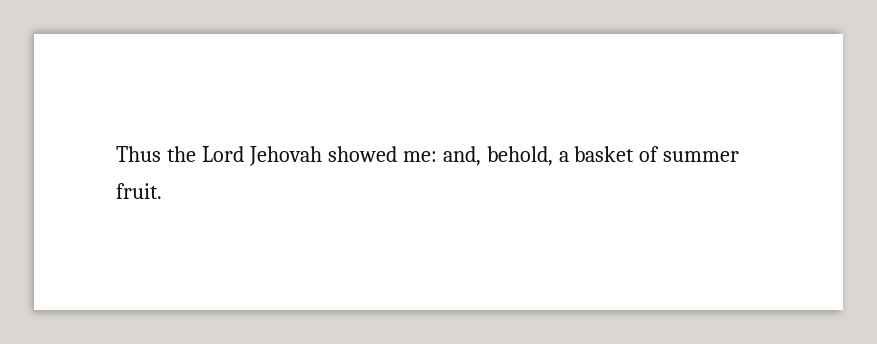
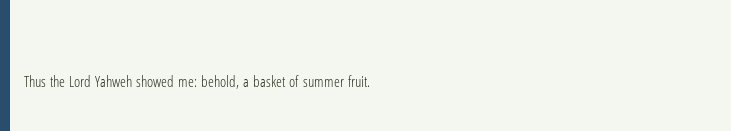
[248,146,322,166] Jehovah -> [95,75,133,87] Yahweh
[442,146,481,166] and, -> (198, 83) none

